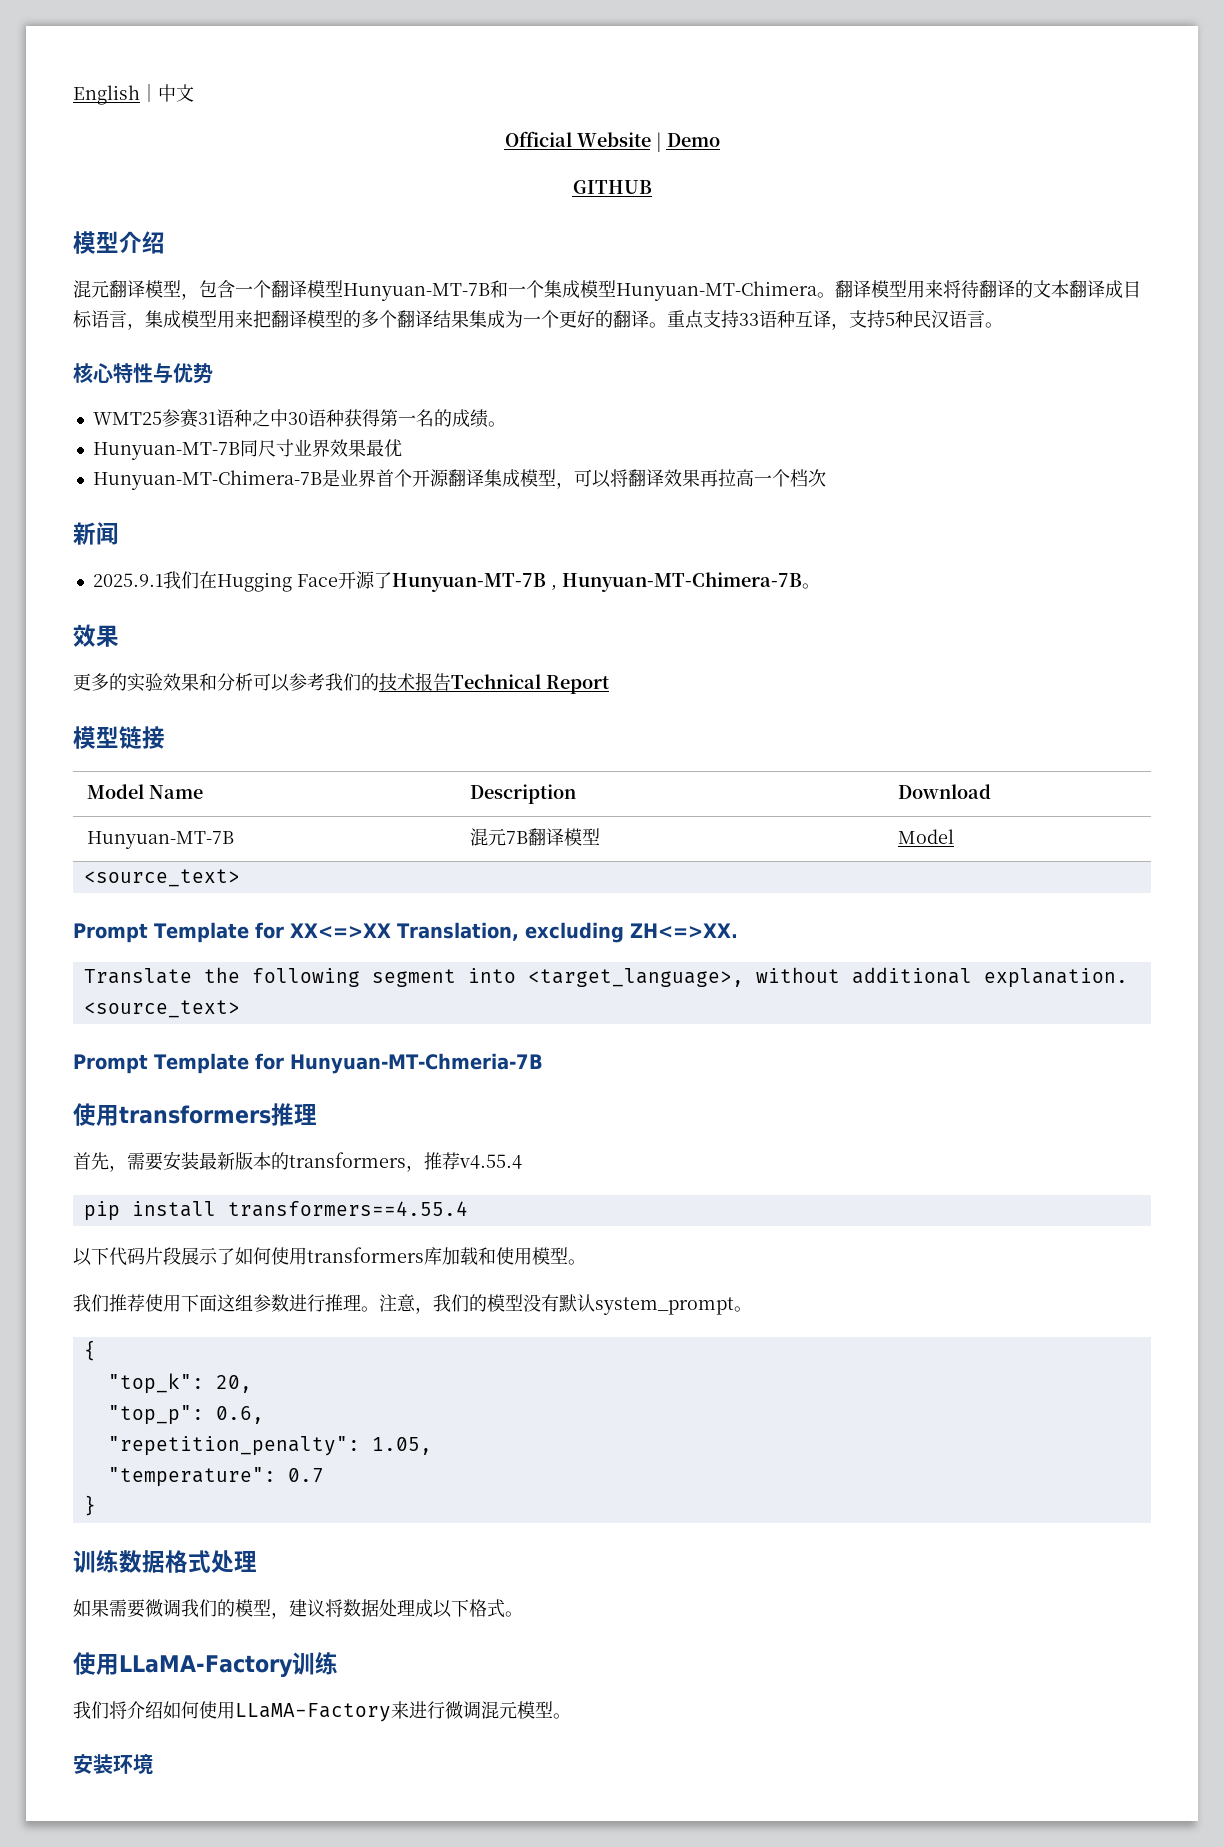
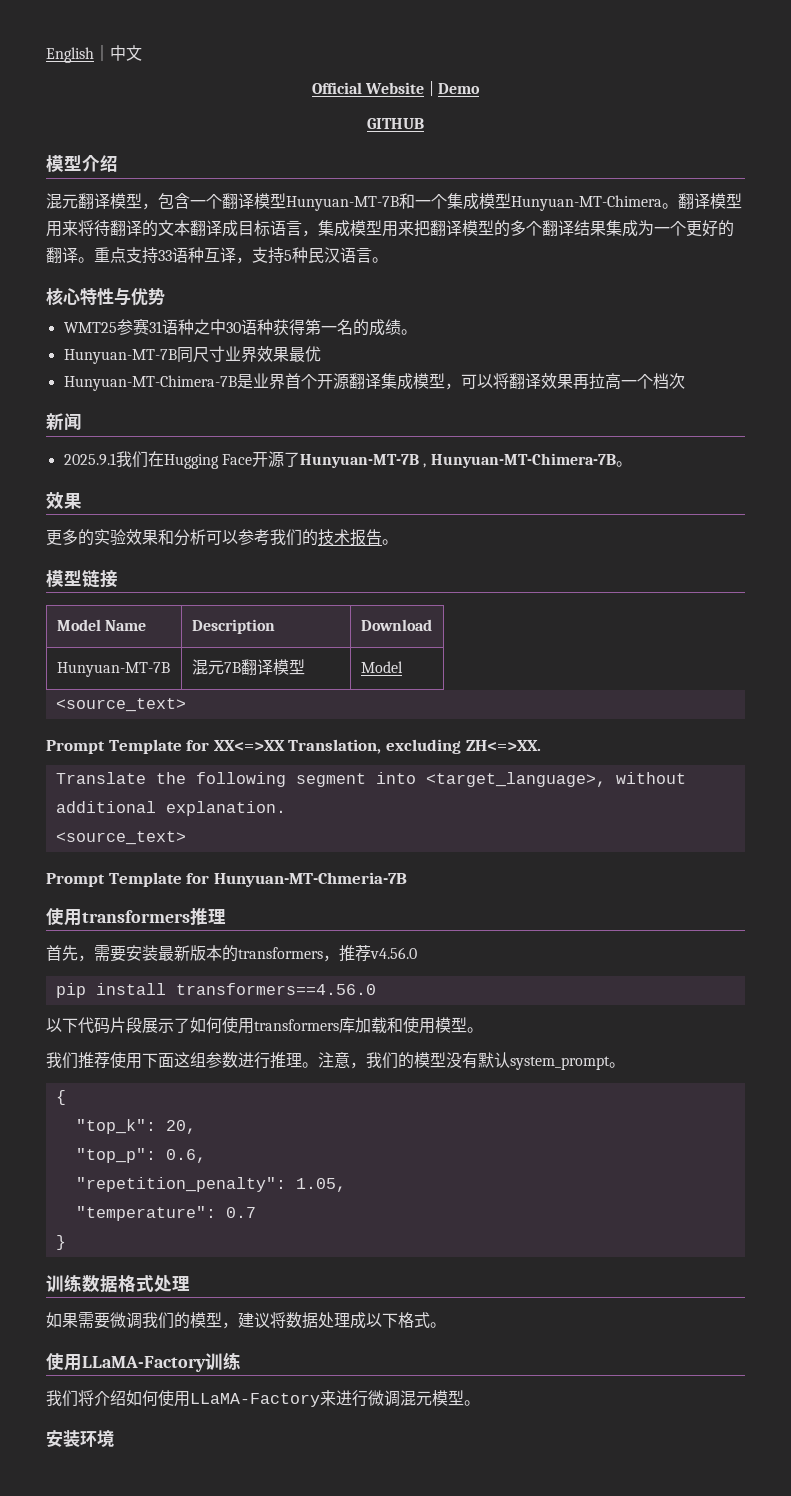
[451,674,609,694] Technical Report -> [382,539,398,545] 。
[459,1154,522,1169] v4.55.4 -> [370,947,417,959] v4.56.0
[227,1201,468,1217] transformers==4.55.4 -> [175,983,376,995] transformers==4.56.0

